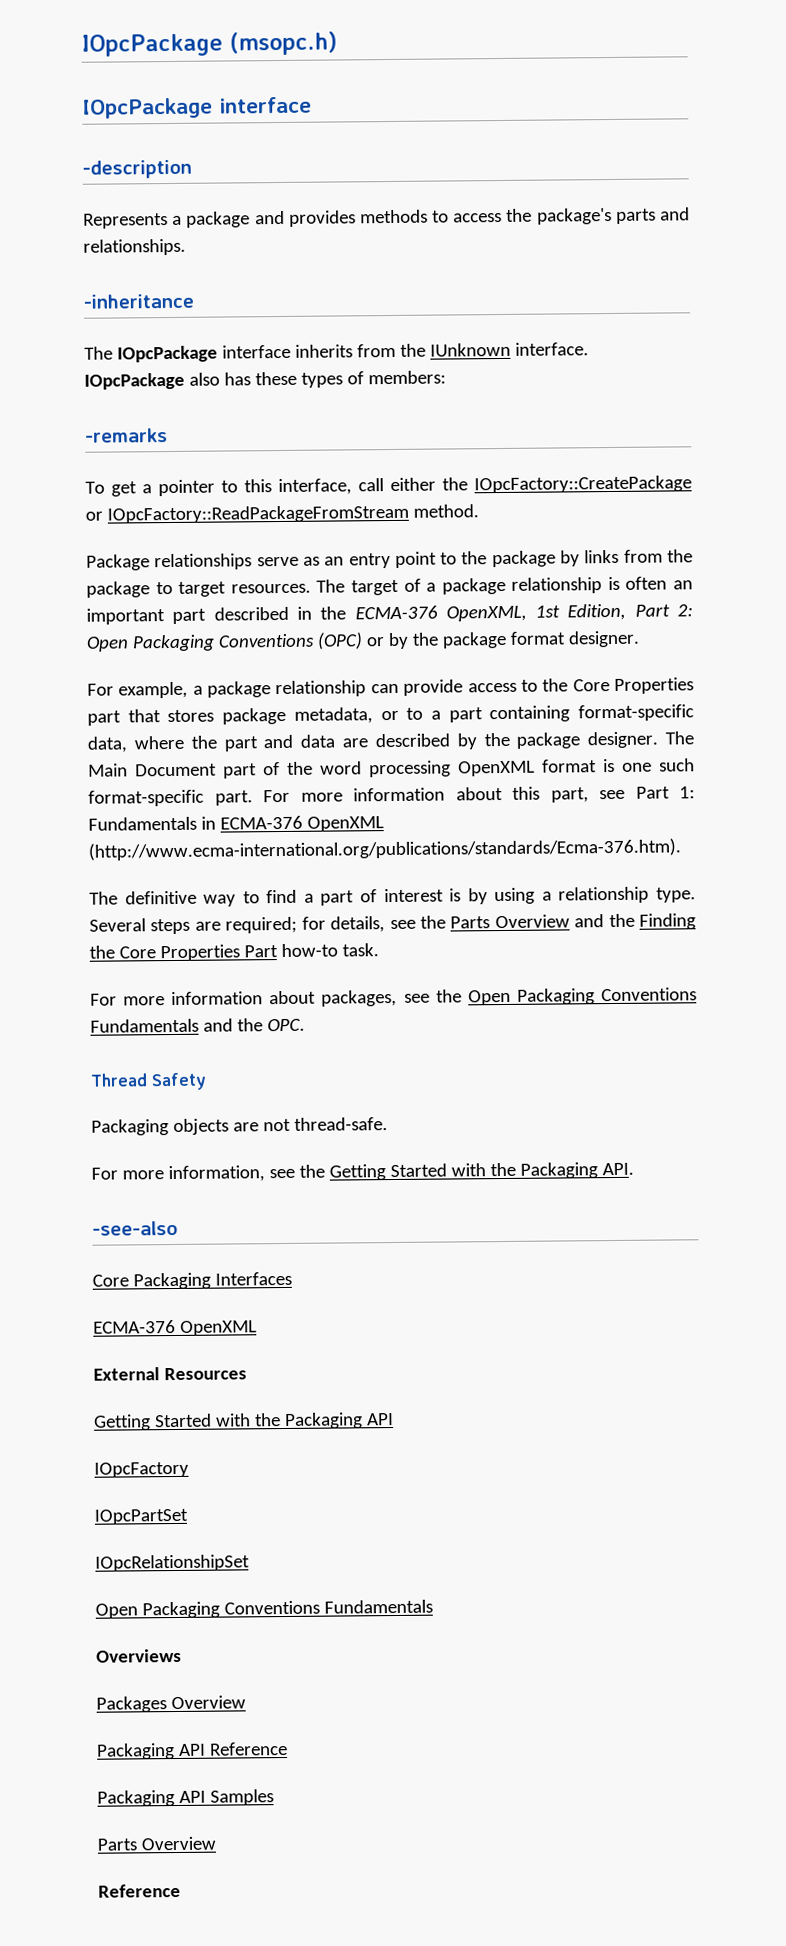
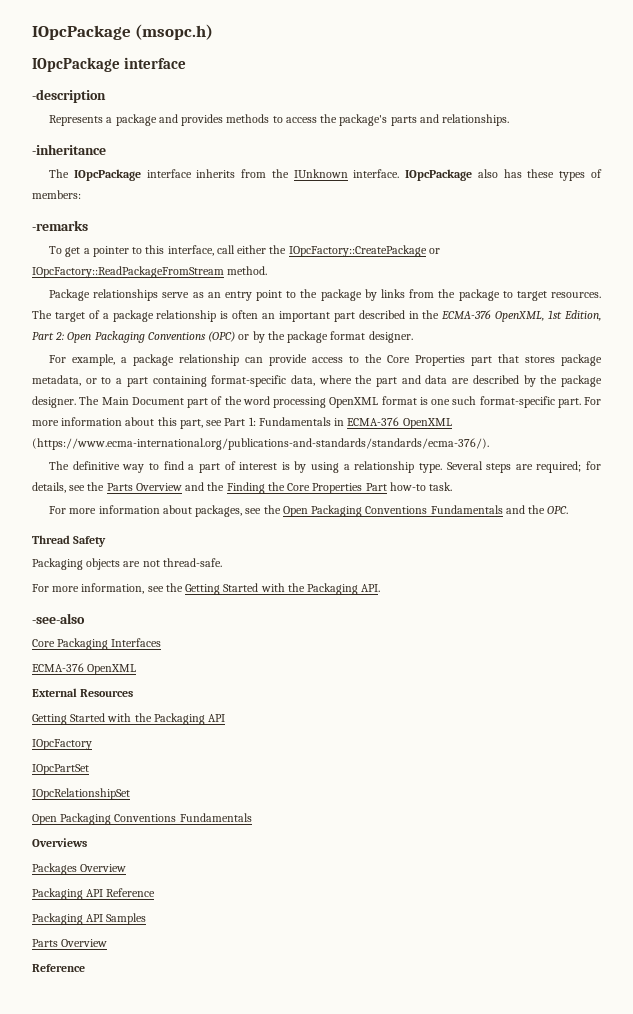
[88,838,681,861] (http://www.ecma-international.org/publications/standards/Ecma-376.htm). -> [32,438,489,450] (https://www.ecma-international.org/publications-and-standards/standards/ecma-376/).

